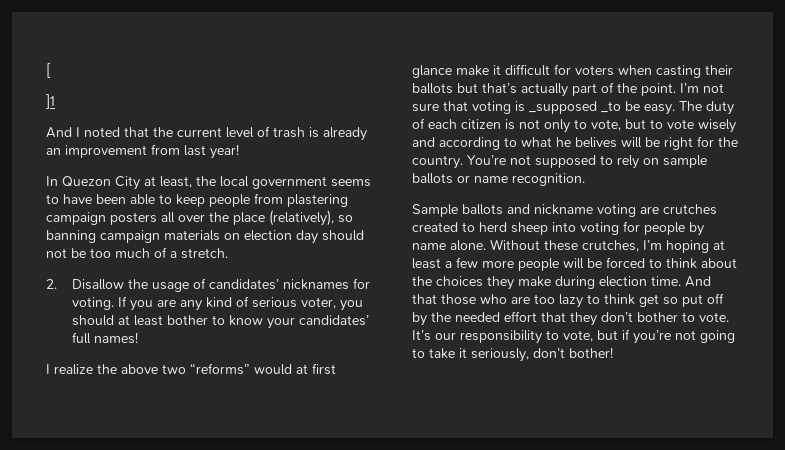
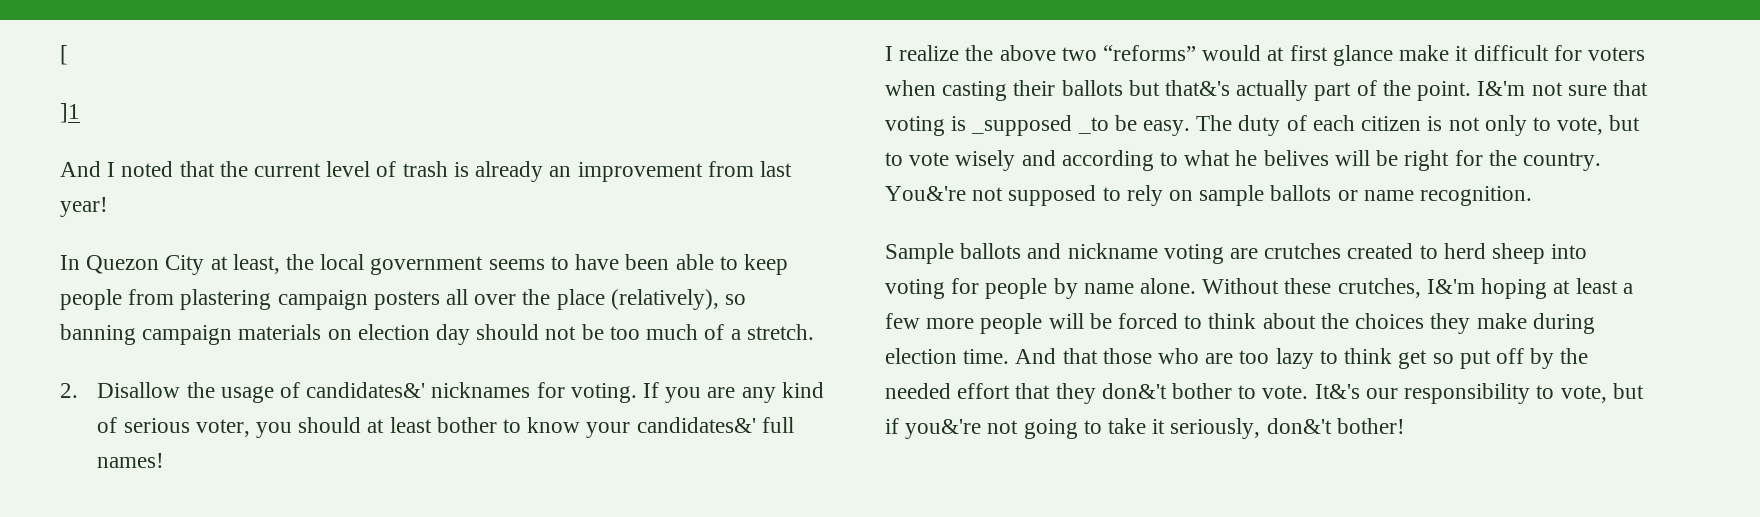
[209,279,280,290] candidates’ -> [306,382,426,398] candidates&'
[299,315,370,326] candidates’ -> [636,417,756,433] candidates&'
[482,83,517,94] that’s -> [1165,80,1231,96] that&'s
[680,83,699,93] I’m -> [1477,81,1526,96] I&'m
[467,155,506,165] You’re -> [885,186,966,201] You&'re
[643,240,662,250] I’m -> [1426,279,1475,294] I&'m
[601,312,633,322] don’t -> [1101,383,1167,399] don&'t
[412,330,431,341] It’s -> [1314,384,1360,399] It&'s
[633,330,671,344] you’re -> [905,419,982,439] you&'re
[533,348,565,358] don’t -> [1266,418,1332,434] don&'t

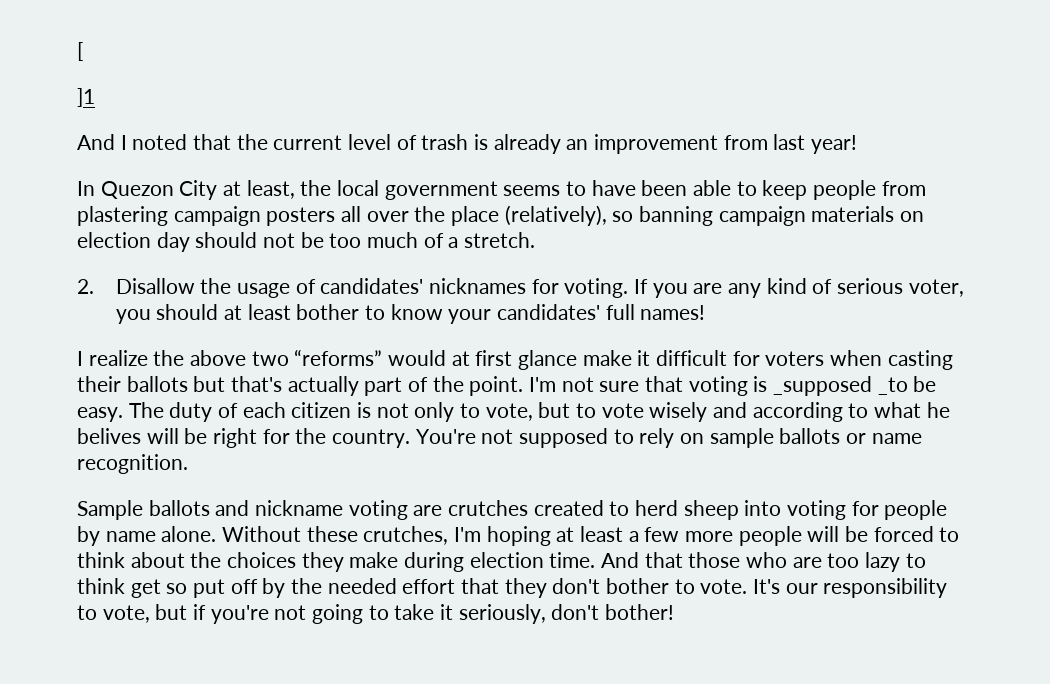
[306,382,426,398] candidates&' -> [320,278,424,294] candidates'
[636,417,756,433] candidates&' -> [496,304,600,320] candidates'
[1165,80,1231,96] that&'s -> [231,376,283,392] that's
[1477,81,1526,96] I&'m -> [529,377,557,392] I'm
[885,186,966,201] You&'re -> [415,429,476,444] You're
[1426,279,1475,294] I&'m -> [454,527,482,542] I'm
[1101,383,1167,399] don&'t -> [552,578,601,594] don't
[1314,384,1360,399] It&'s -> [753,579,781,594] It's
[905,419,982,439] you&'re -> [210,605,269,624] you're
[1266,418,1332,434] don&'t -> [551,604,600,620] don't

